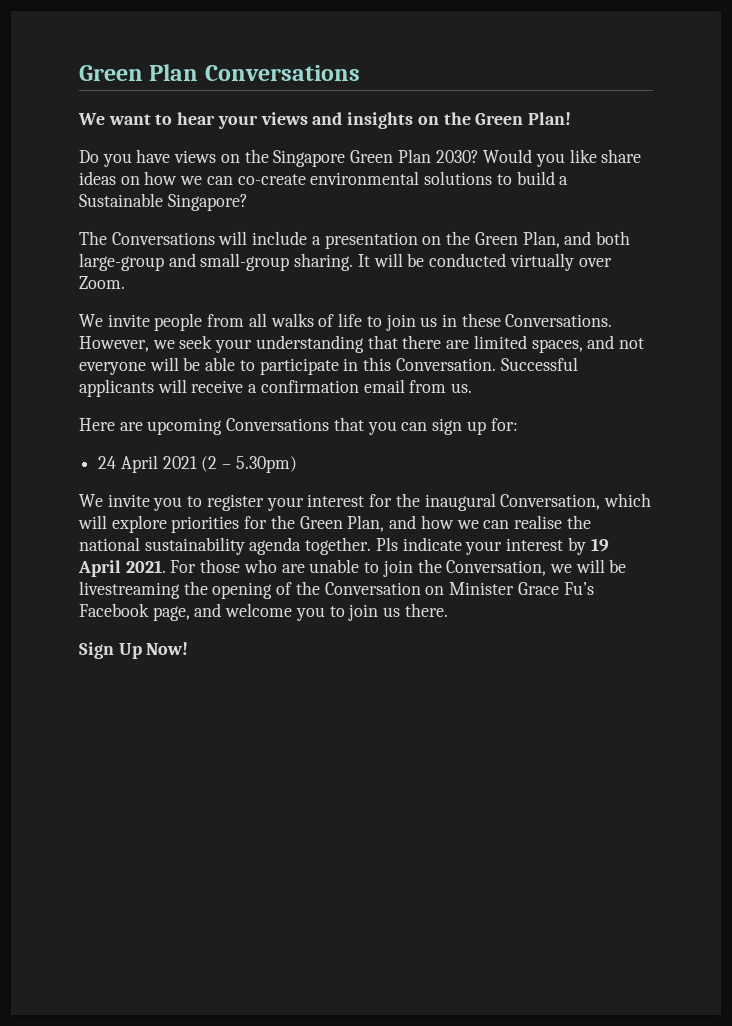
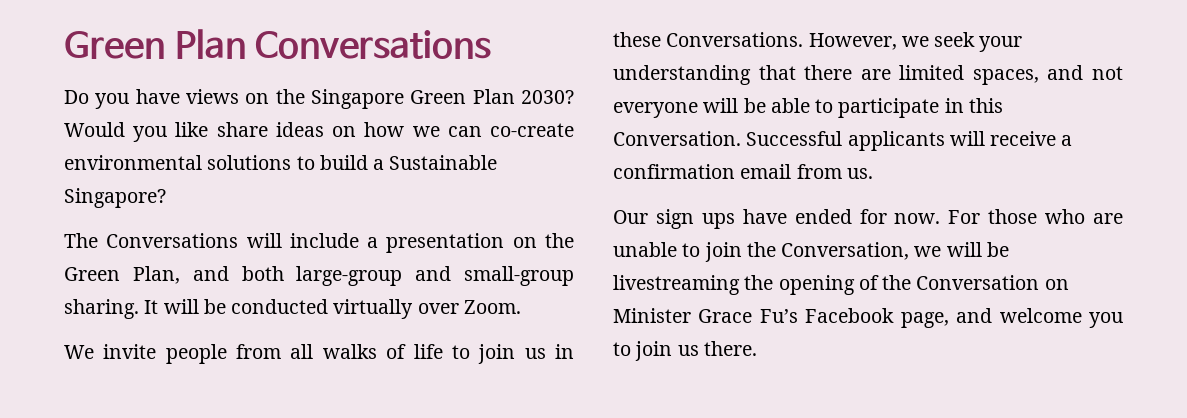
[78,112,571,129] // We want to hear your views and insights on the Green Plan! -> (492, 44) none
[79,417,518,435] [98,455,297,473] [79,493,651,511] [78,515,591,533] [79,537,609,555] [78,560,166,577] Here are upcoming Conversations that you can sign up for: // 24 April 2021 (2 – 5.30pm) // We invite you to register your interest for the inaugural Conversation, which will explore priorities for the Green Plan, and how we can realise the national sustainability agenda together. Pls indicate your interest by 19 April 2021. -> [613,209,941,229] Our sign ups have ended for now.
[79,642,189,659] // Sign Up Now! -> (757, 348) none

